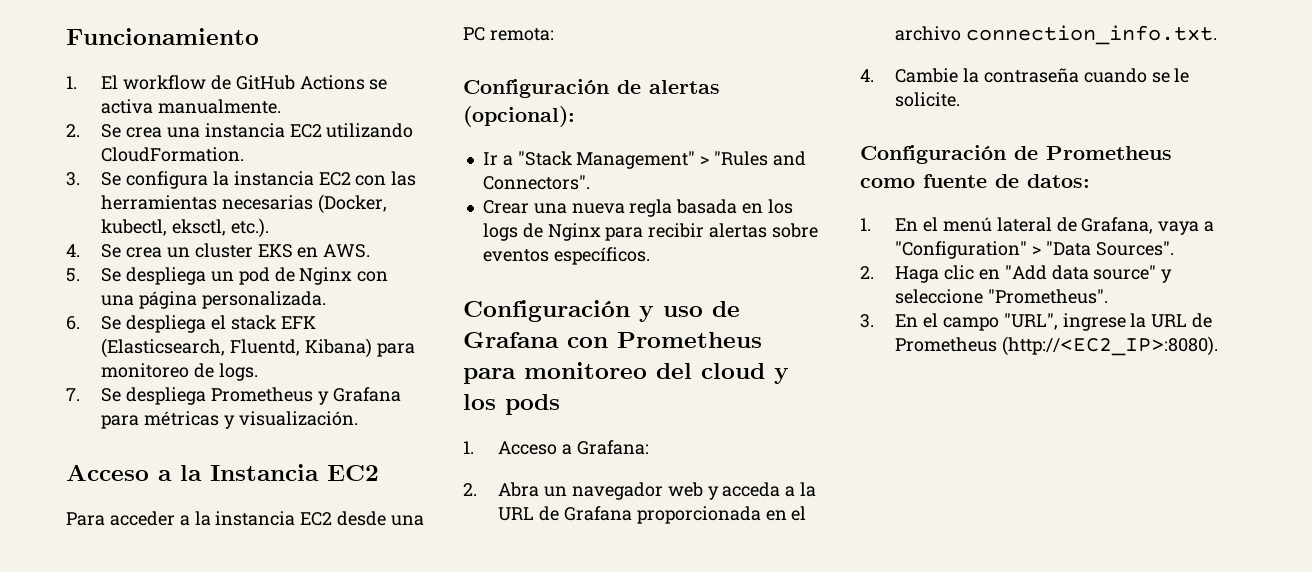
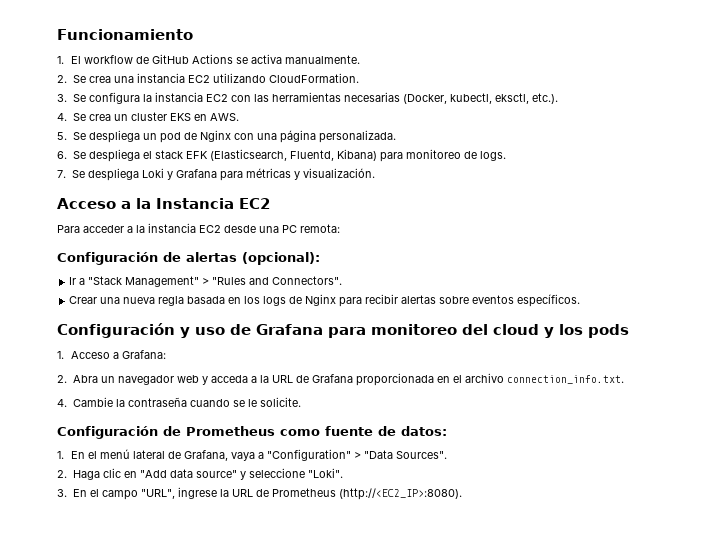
[210,387,313,402] Prometheus -> [141,168,164,178] Loki
[567,332,762,348] con Prometheus -> (323, 329) none
[987,289,1108,304] "Prometheus". -> [307,468,343,478] "Loki".

